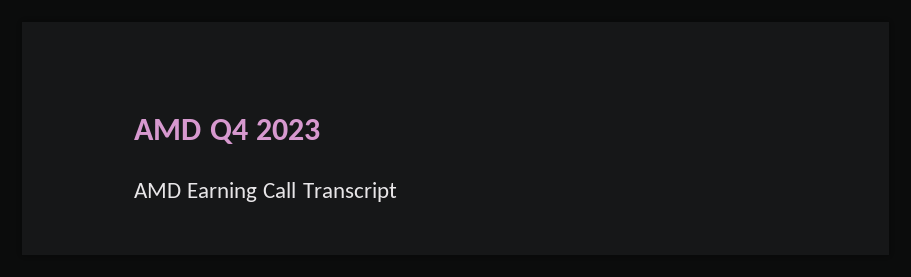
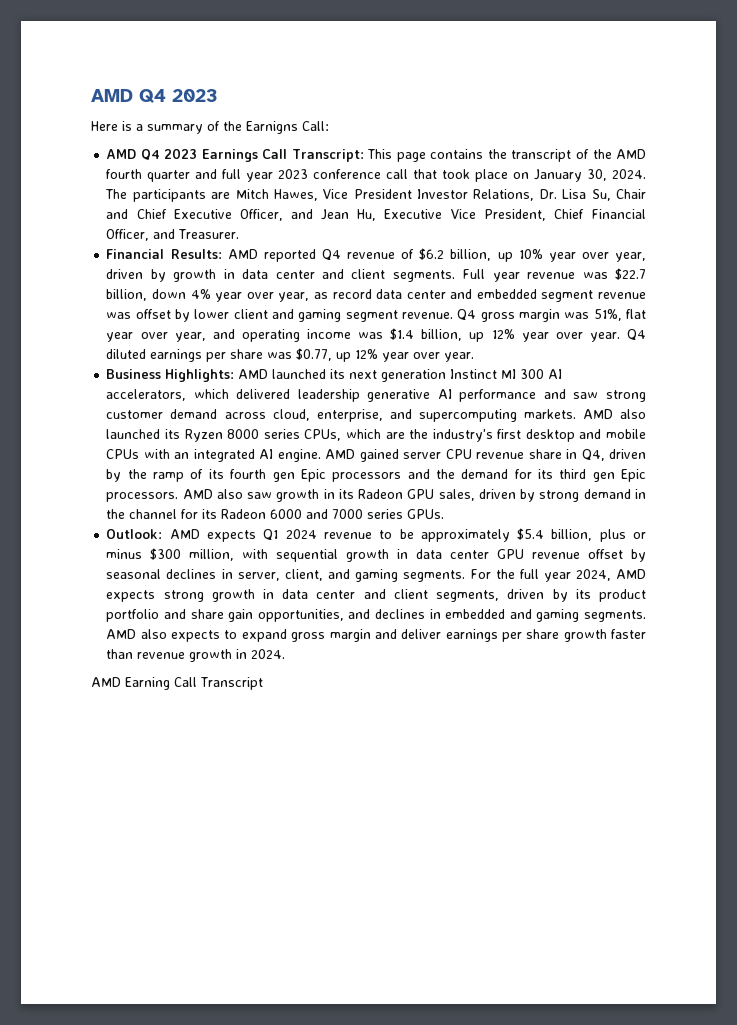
[134,119,321,144] AMD Q4 2023 -> [91,89,218,103] [91,121,329,134] [106,148,646,162] [106,169,646,182] [105,189,646,202] [106,209,646,221] [106,229,240,241] [106,248,647,262] [106,268,646,282] [106,289,647,302] [106,309,646,322] [106,328,646,342] [106,348,475,362] [106,369,563,382] [106,389,647,402] [106,409,646,422] [106,429,647,442] [106,449,646,462] [106,469,647,482] [106,489,647,502] [106,509,445,519] [106,528,646,542] [106,548,647,562] [106,569,647,582] [106,589,647,602] [106,609,647,622] [106,629,647,642] [106,649,286,662] AMD Q4 2023 // Here is a summary of the Earnigns Call: // AMD Q4 2023 Earnings Call Transcript: This page contains the transcript of the AMD fourth quarter and full year 2023 conference call that took place on January 30, 2024. The participants are Mitch Hawes, Vice President Investor Relations, Dr. Lisa Su, Chair and Chief Executive Officer, and Jean Hu, Executive Vice President, Chief Financial Officer, and Treasurer. // Financial Results: AMD reported Q4 revenue of $6.2 billion, up 10% year over year, driven by growth in data center and client segments. Full year revenue was $22.7 billion, down 4% year over year, as record data center and embedded segment revenue was offset by lower client and gaming segment revenue. Q4 gross margin was 51%, flat year over year, and operating income was $1.4 billion, up 12% year over year. Q4 diluted earnings per share was $0.77, up 12% year over year. // Business Highlights: AMD launched its next generation Instinct MI 300 AI accelerators, which delivered leadership generative AI performance and saw strong customer demand across cloud, enterprise, and supercomputing markets. AMD also launched its Ryzen 8000 series CPUs, which are the industry's first desktop and mobile CPUs with an integrated AI engine. AMD gained server CPU revenue share in Q4, driven by the ramp of its fourth gen Epic processors and the demand for its third gen Epic processors. AMD also saw growth in its Radeon GPU sales, driven by strong demand in the channel for its Radeon 6000 and 7000 series GPUs. // Outlook: AMD expects Q1 2024 revenue to be approximately $5.4 billion, plus or minus $300 million, with sequential growth in data center GPU revenue offset by seasonal declines in server, client, and gaming segments. For the full year 2024, AMD expects strong growth in data center and client segments, driven by its product portfolio and share gain opportunities, and declines in embedded and gaming segments. AMD also expects to expand gross margin and deliver earnings per share growth faster than revenue growth in 2024.

